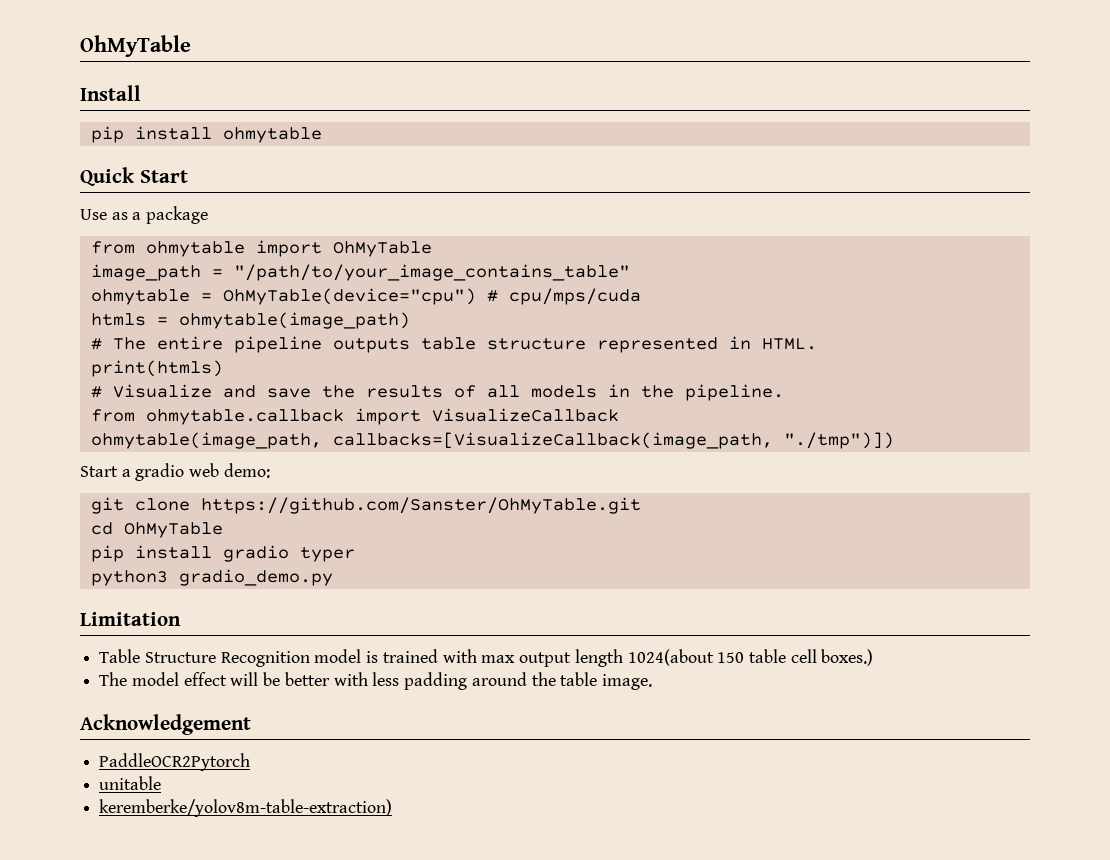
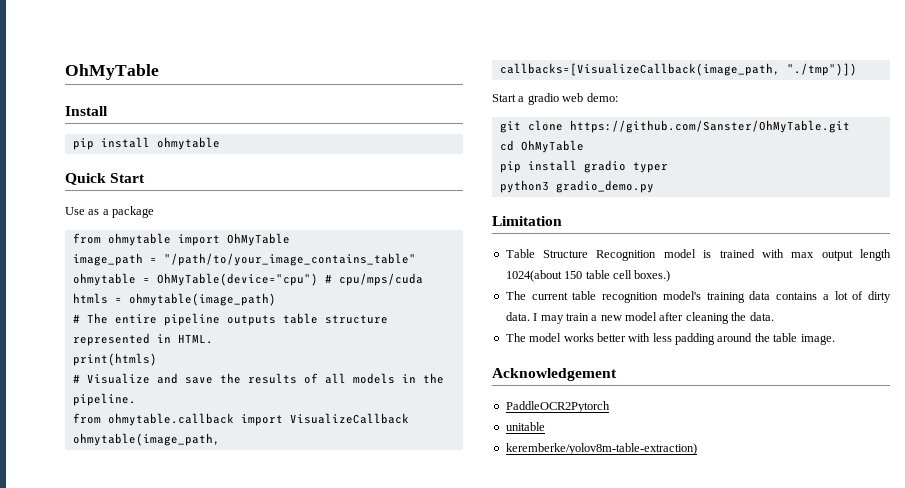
[131,672,281,686] model effect will be -> [531,291,891,303] [505,312,774,324] [505,333,594,342] current table recognition model's training data contains a lot of dirty data. I may train a new model after cleaning the data. // The model works

